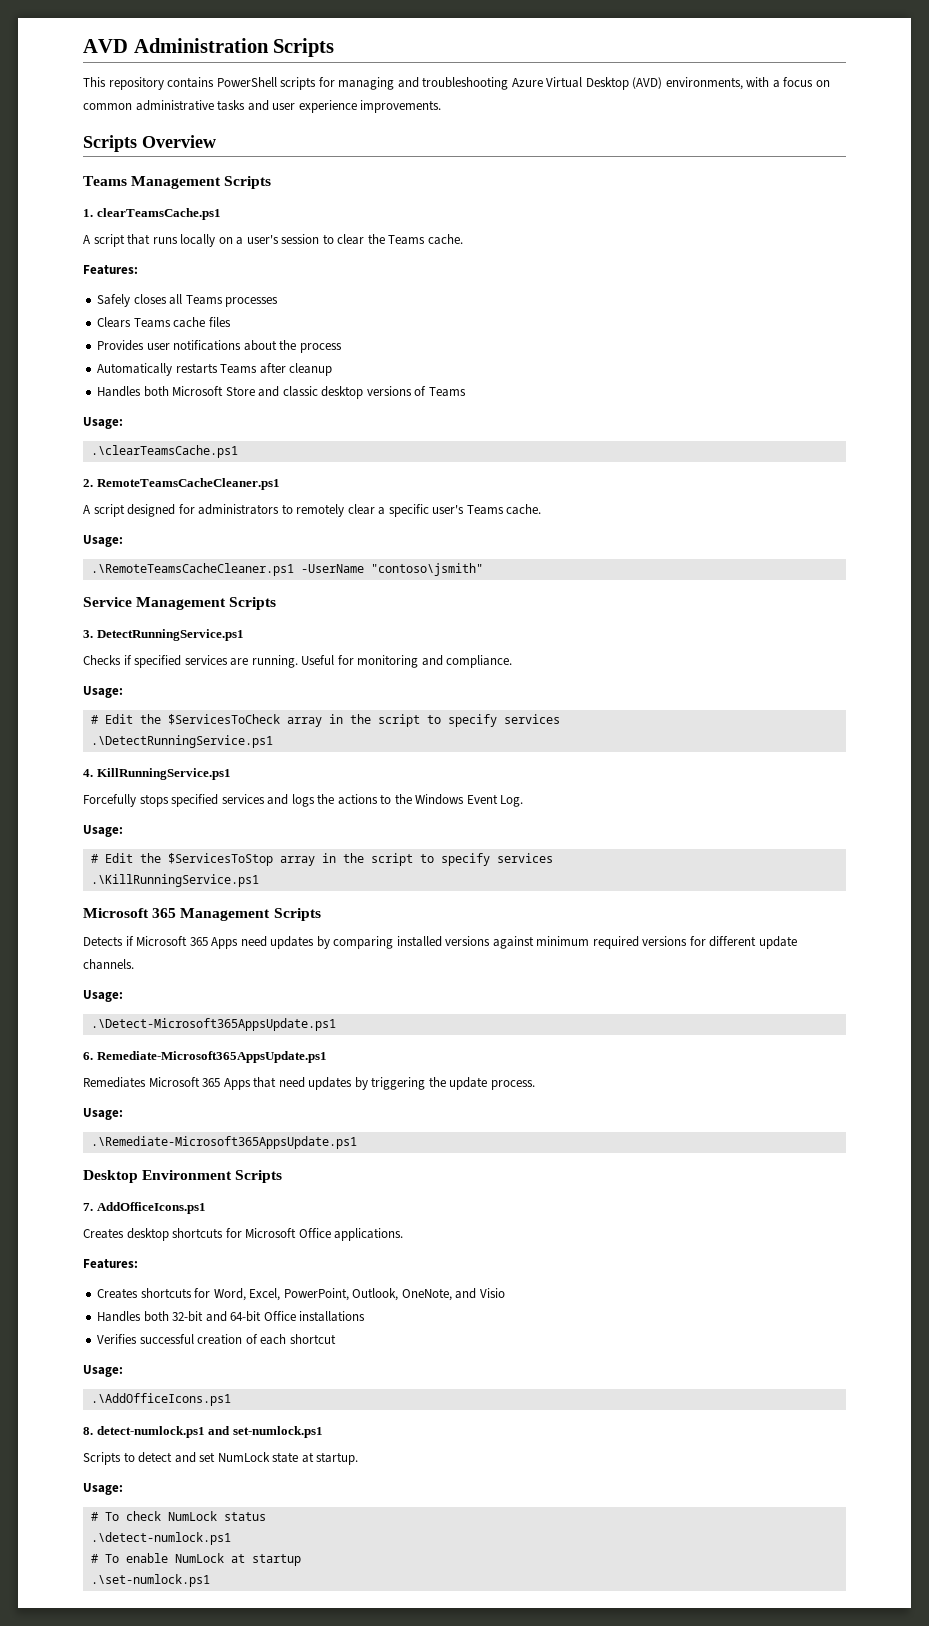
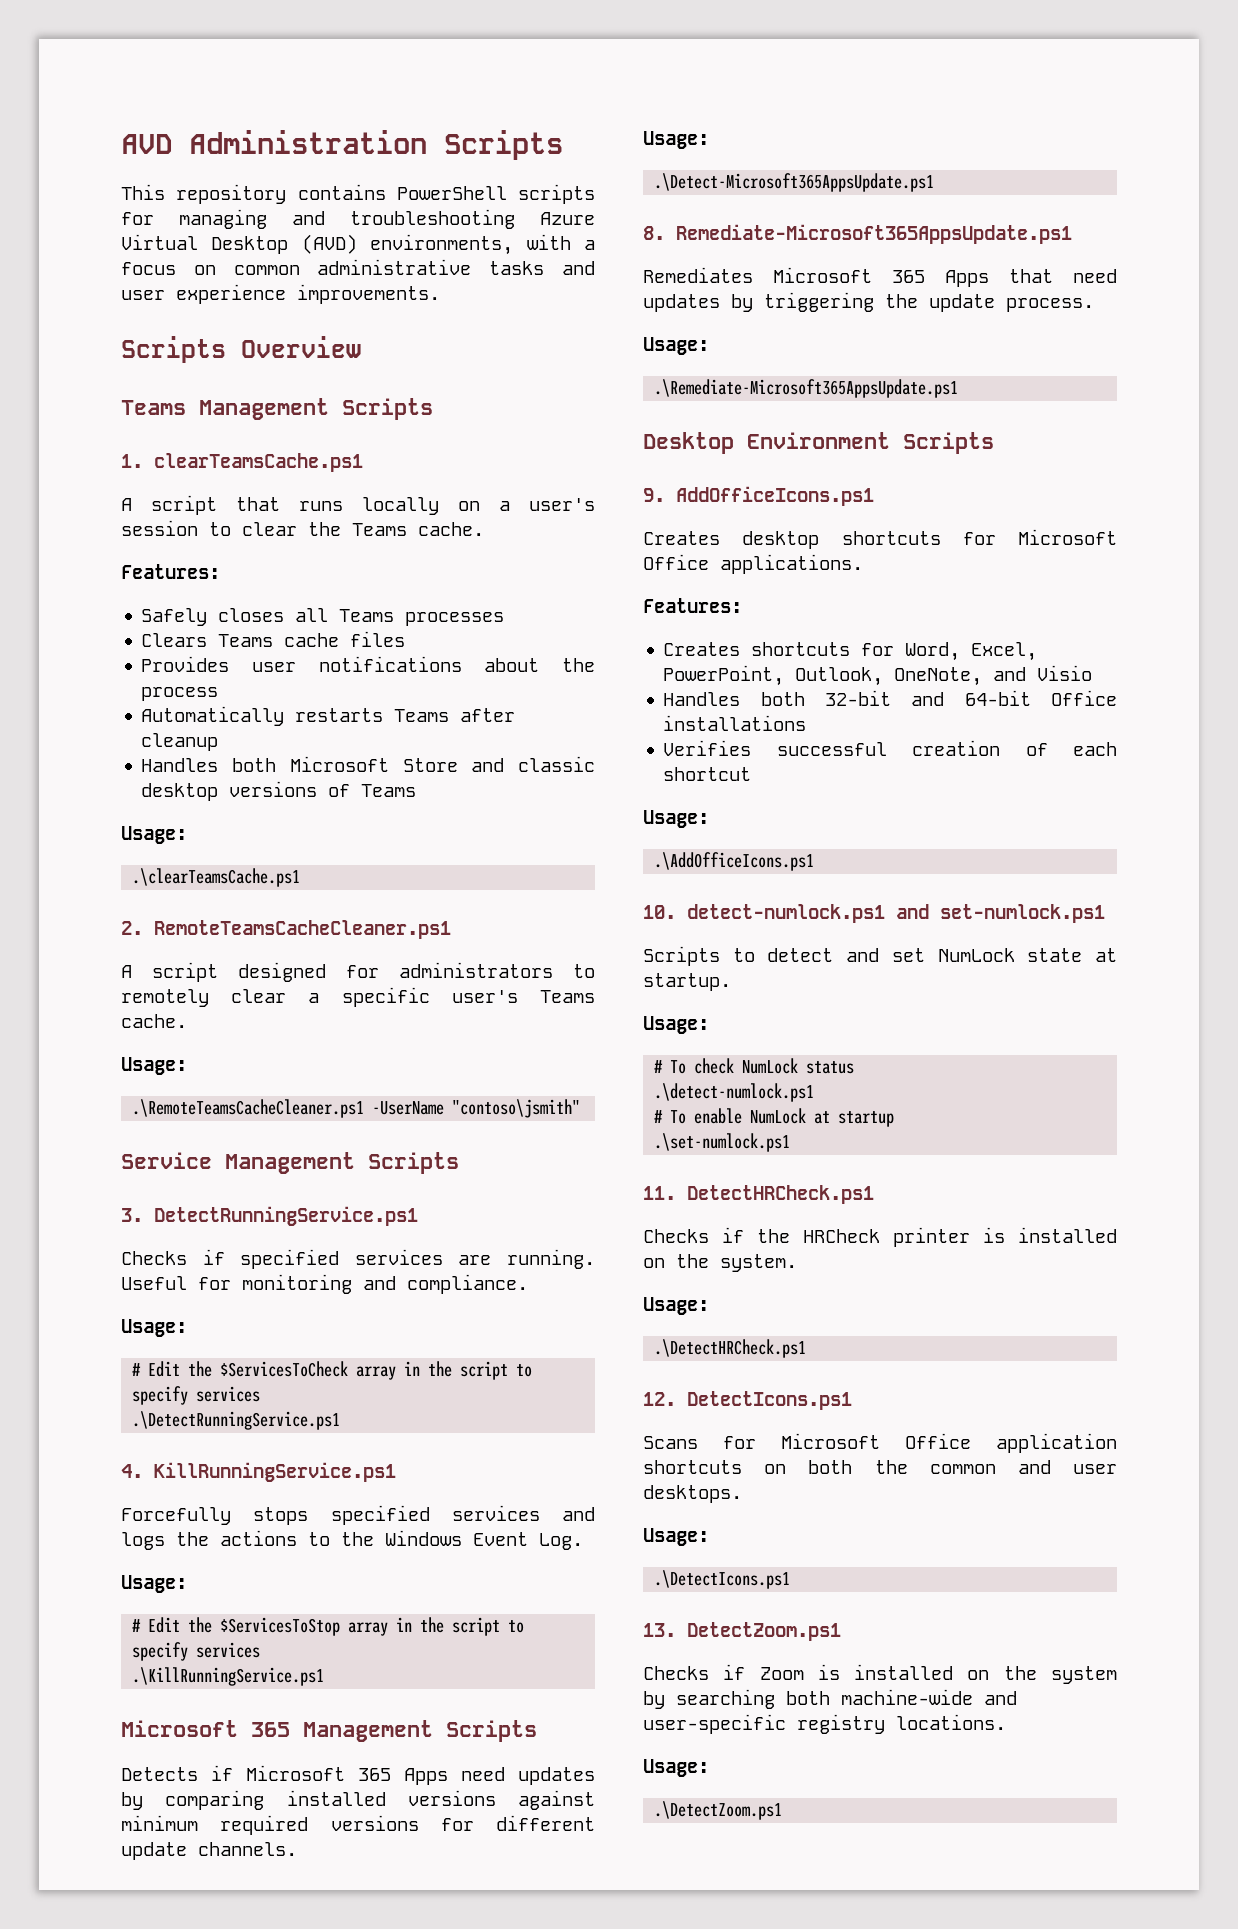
[83,1052,93,1060] 6. -> [643,226,665,240] 8.
[83,1203,93,1211] 7. -> [643,488,665,502] 9.
[83,1427,93,1435] 8. -> [643,905,676,919] 10.
(210, 1580) none -> [643,1185,874,1204] [643,1227,1117,1247] [643,1254,797,1272] [643,1297,709,1315] [654,1339,807,1358] [643,1391,852,1410] [643,1433,1117,1453] [643,1460,1117,1474] [643,1485,742,1503] [643,1528,709,1546] [654,1570,791,1589] [643,1622,841,1641] [643,1664,1117,1684] [643,1689,1017,1709] [643,1714,1006,1734] [643,1759,709,1777] [654,1801,783,1820] // 11. DetectHRCheck.ps1 // Checks if the HRCheck printer is installed on the system. // Usage: // .\DetectHRCheck.ps1 // 12. DetectIcons.ps1 // Scans for Microsoft Office application shortcuts on both the common and user desktops. // Usage: // .\DetectIcons.ps1 // 13. DetectZoom.ps1 // Checks if Zoom is installed on the system by searching both machine-wide and user-specific registry locations. // Usage: // .\DetectZoom.ps1

